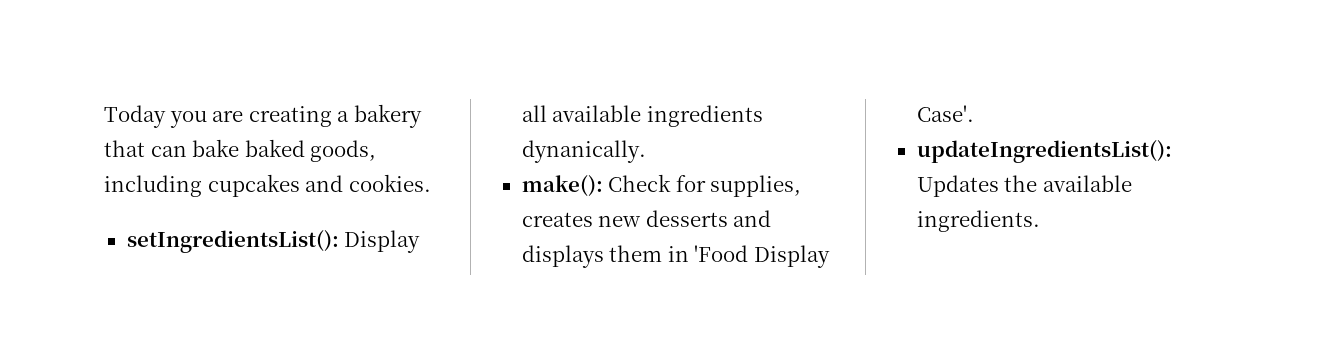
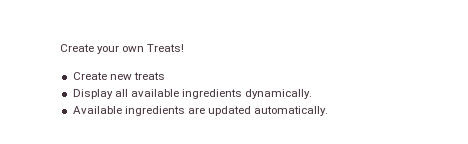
[104,104,422,128] [104,139,377,162] [104,174,431,197] [126,230,421,253] [521,105,763,127] [521,140,646,163] [521,174,802,197] [521,210,772,227] [521,245,830,268] [916,105,974,122] [916,140,1172,163] [916,175,1132,197] [916,210,1040,232] Today you are creating a bakery that can bake baked goods, including cupcakes and cookies. // setIngredientsList(): Display all available ingredients dynanically. // make(): Check for supplies, creates new desserts and displays them in 'Food Display Case'. // updateIngredientsList(): Updates the available ingredients. -> [60,44,185,54] [72,72,165,80] [72,89,313,99] [72,106,329,116] Create your own Treats! // Create new treats // Display all available ingredients dynamically. // Available ingredients are updated automatically.

